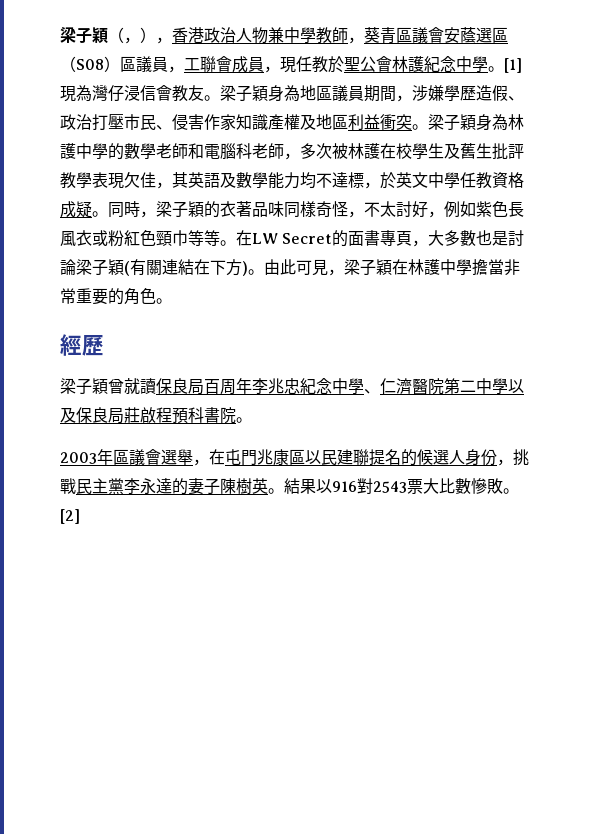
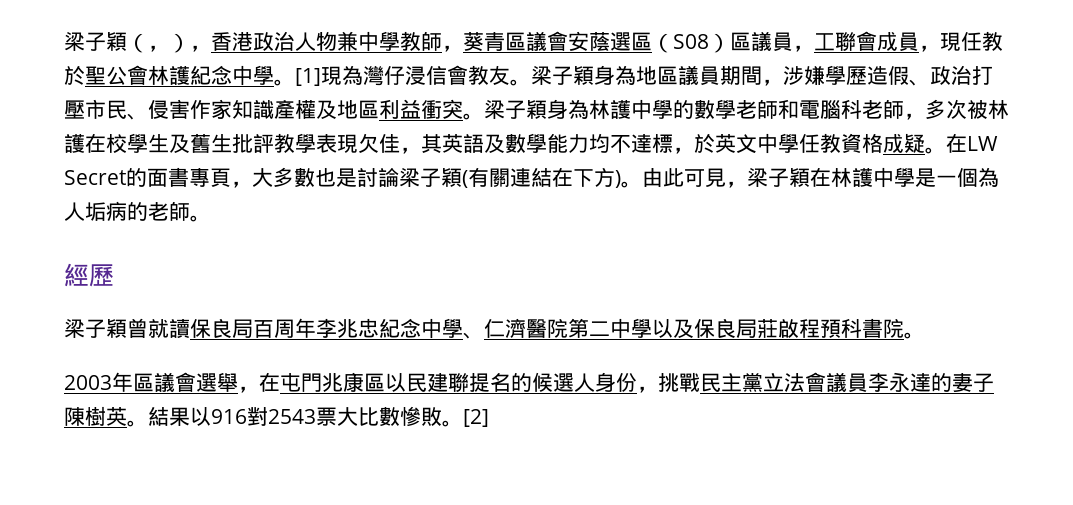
[108,201,524,218] [60,230,236,247] 同時，梁子穎的衣著品味同樣奇怪，不太討好，例如紫色長風衣或粉紅色頸巾等等。 -> (946, 150) none
[472,259,520,276] [60,288,156,305] 擔當非常重要的角色 -> [915,167,999,187] [64,201,190,221] 是一個為人垢病的老師
(124, 486) none -> [763,372,868,393] 立法會議員

